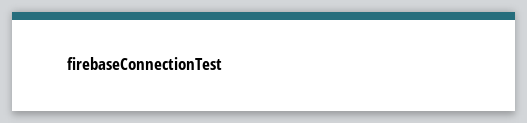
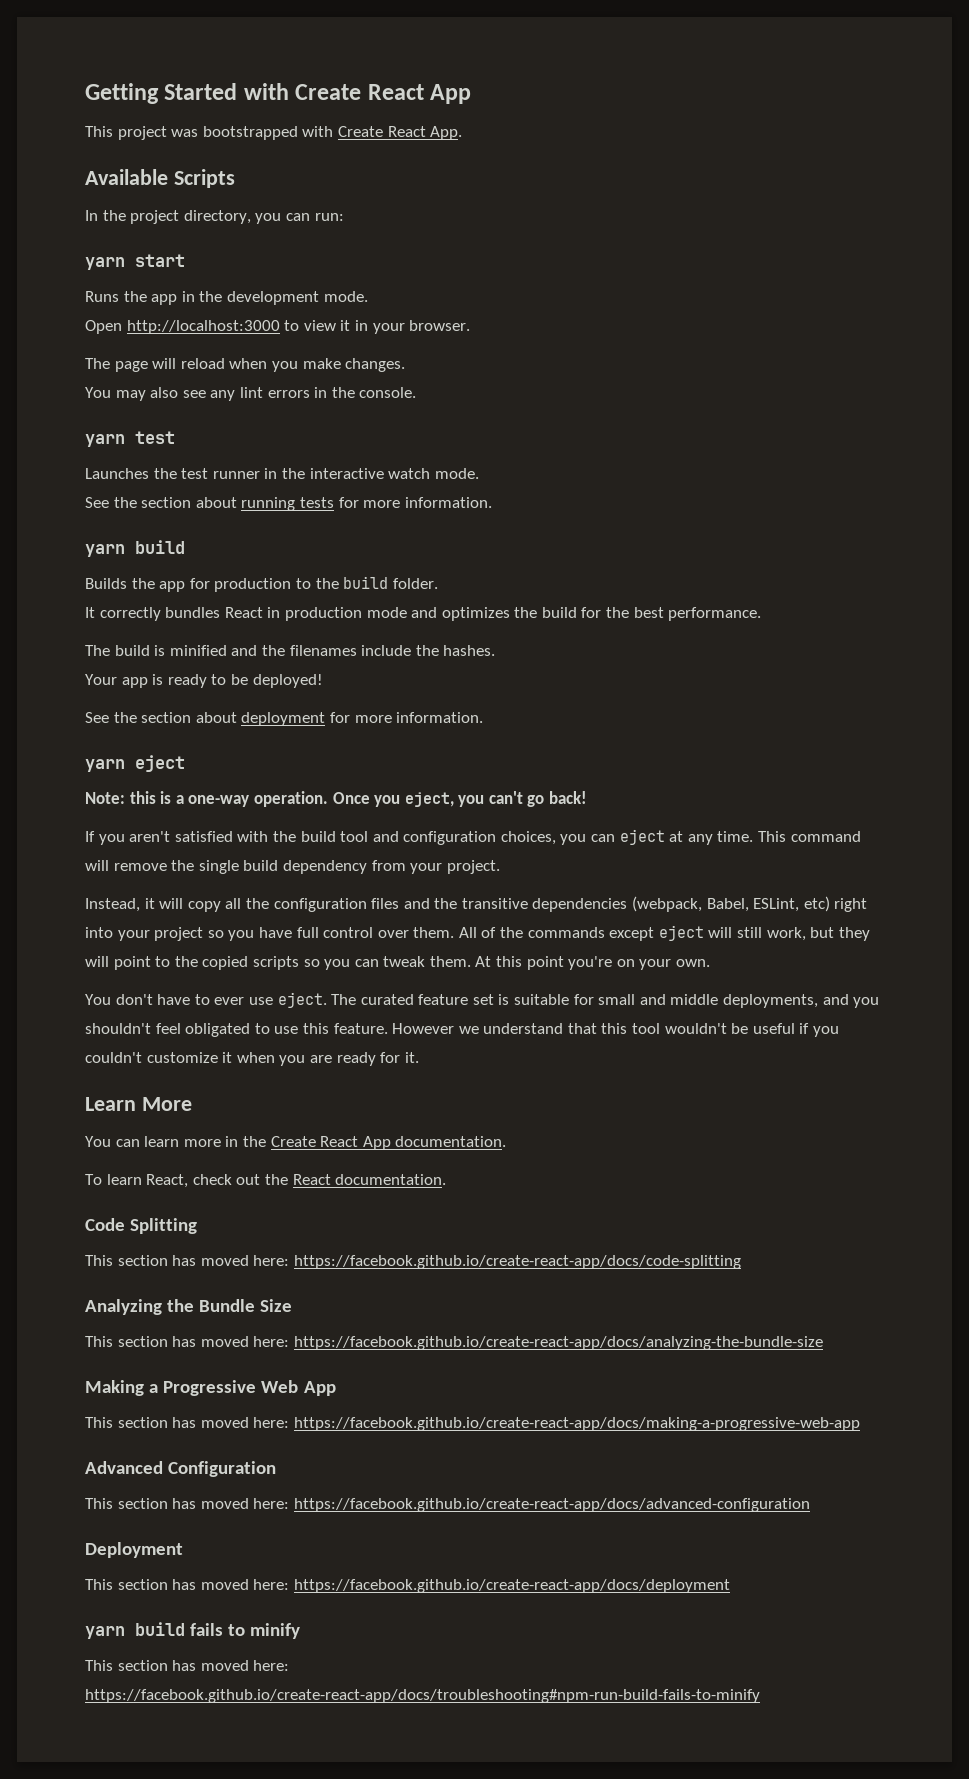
[67,57,222,70] firebaseConnectionTest -> [85,83,472,104] [85,126,463,140] [85,169,235,188] [85,210,344,224] [85,254,185,270] [85,291,368,305] [85,320,471,334] [85,358,406,372] [85,387,417,401] [85,431,175,447] [85,468,479,479] [85,497,492,511] [85,540,185,557] [85,576,438,592] [85,607,762,621] [85,645,496,656] [85,674,323,688] [85,712,484,726] [85,755,185,772] [85,791,588,807] [85,829,861,845] [85,860,500,874] [85,896,868,912] [85,925,870,941] [85,956,711,970] [85,992,880,1008] [85,1023,840,1037] [85,1052,419,1066] [85,1097,192,1111] [85,1136,507,1150] [85,1174,447,1188] [85,1218,198,1234] [85,1255,741,1269] [85,1299,293,1315] [85,1336,823,1350] [85,1380,336,1396] [85,1417,860,1431] [85,1461,277,1477] [85,1498,810,1512] [85,1542,183,1558] [85,1579,730,1593] [85,1622,301,1639] [85,1660,290,1671] [85,1689,760,1703] Getting Started with Create React App // This project was bootstrapped with Create React App. // Available Scripts // In the project directory, you can run: // yarn start // Runs the app in the development mode. // Open http://localhost:3000 to view it in your browser. // The page will reload when you make changes. // You may also see any lint errors in the console. // yarn test // Launches the test runner in the interactive watch mode. // See the section about running tests for more information. // yarn build // Builds the app for production to the build folder. // It correctly bundles React in production mode and optimizes the build for the best performance. // The build is minified and the filenames include the hashes. // Your app is ready to be deployed! // See the section about deployment for more information. // yarn eject // Note: this is a one-way operation. Once you eject, you can't go back! // If you aren't satisfied with the build tool and configuration choices, you can eject at any time. This command will remove the single build dependency from your project. // Instead, it will copy all the configuration files and the transitive dependencies (webpack, Babel, ESLint, etc) right into your project so you have full control over them. All of the commands except eject will still work, but they will point to the copied scripts so you can tweak them. At this point you're on your own. // You don't have to ever use eject. The curated feature set is suitable for small and middle deployments, and you shouldn't feel obligated to use this feature. However we understand that this tool wouldn't be useful if you couldn't customize it when you are ready for it. // Learn More // You can learn more in the Create React App documentation. // To learn React, check out the React documentation. // Code Splitting // This section has moved here: https://facebook.github.io/create-react-app/docs/code-splitting // Analyzing the Bundle Size // This section has moved here: https://facebook.github.io/create-react-app/docs/analyzing-the-bundle-size // Making a Progressive Web App // This section has moved here: https://facebook.github.io/create-react-app/docs/making-a-progressive-web-app // Advanced Configuration // This section has moved here: https://facebook.github.io/create-react-app/docs/advanced-configuration // Deployment // This section has moved here: https://facebook.github.io/create-react-app/docs/deployment // yarn build fails to minify // This section has moved here: https://facebook.github.io/create-react-app/docs/troubleshooting#npm-run-build-fails-to-minify

